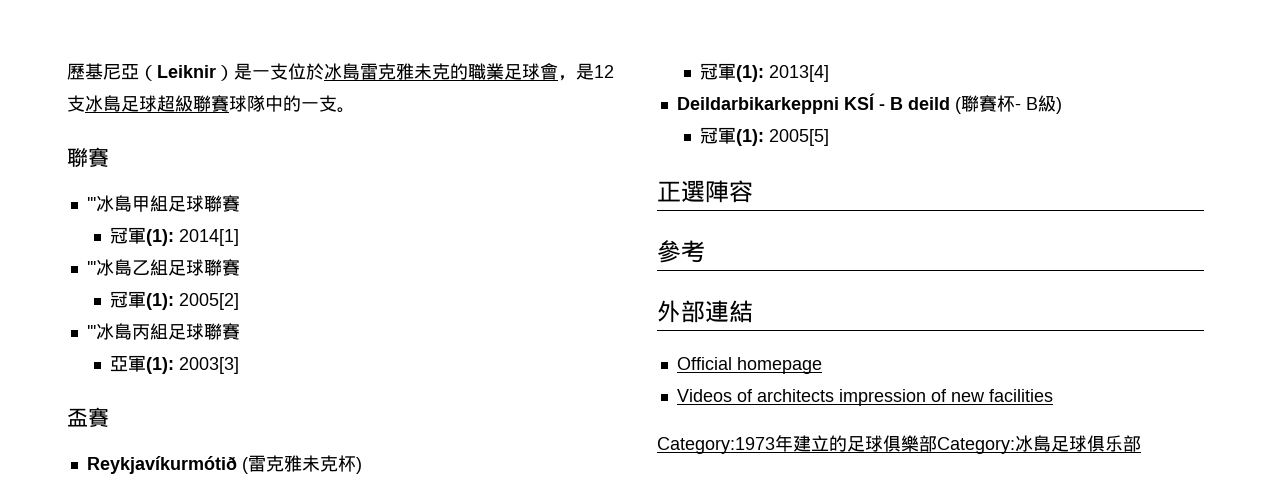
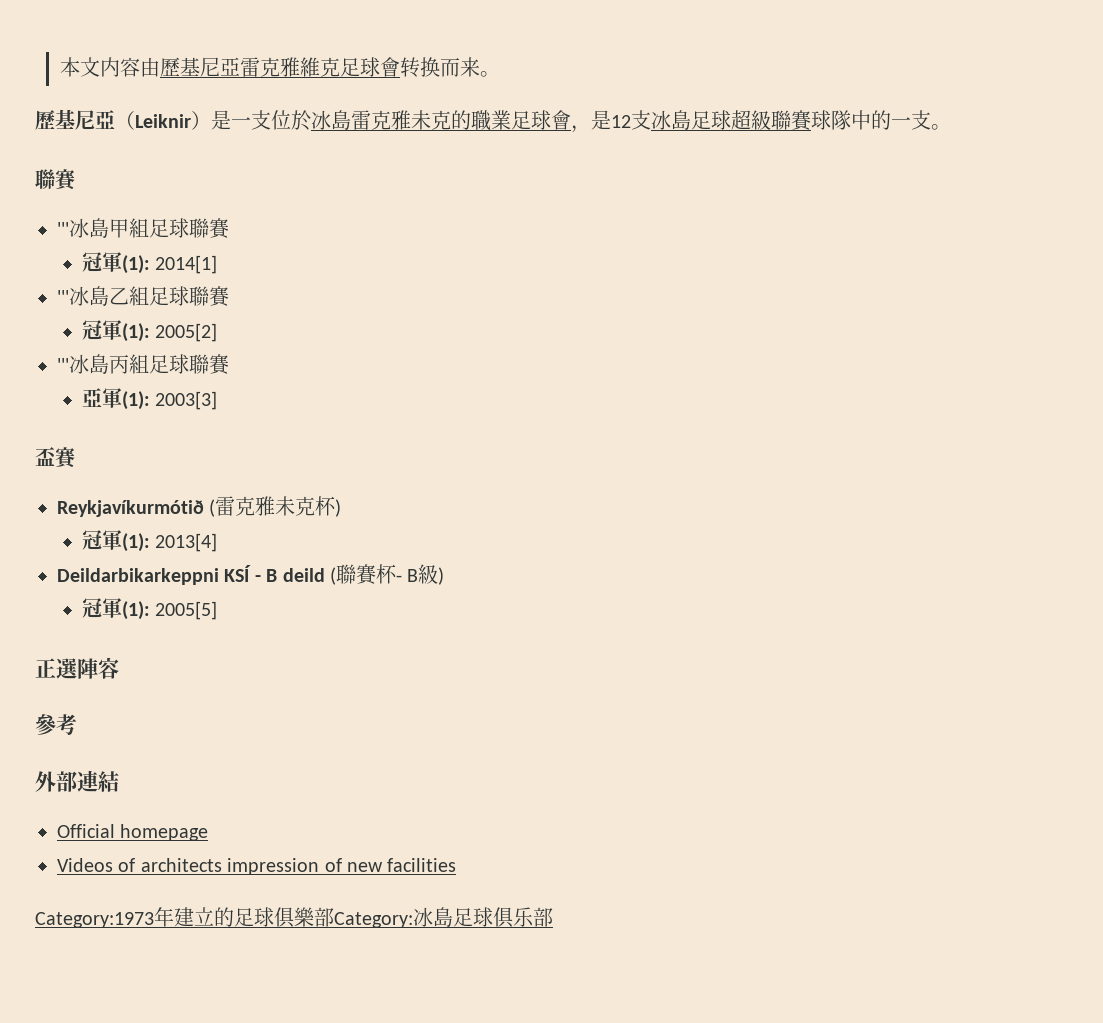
(67, 71) none -> [60,57,501,78] 本文内容由歷基尼亞雷克雅維克足球會转换而来。 //

